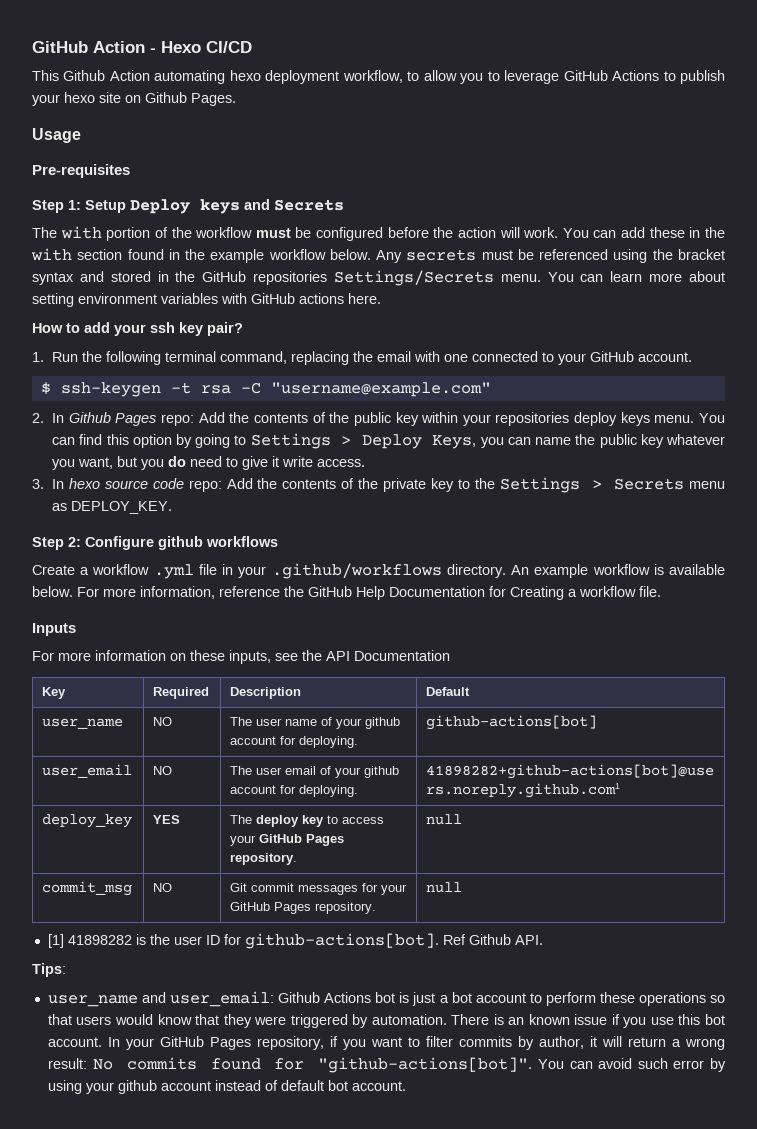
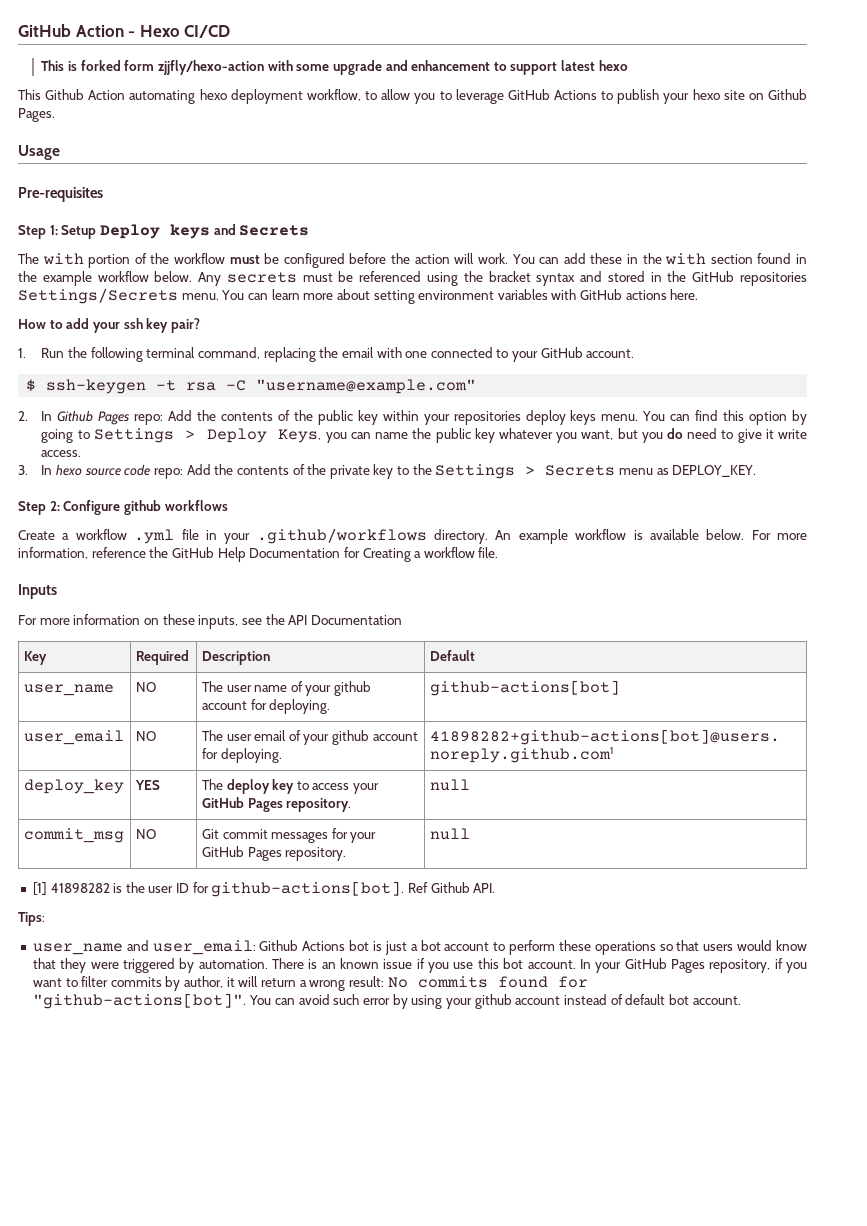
(252, 47) none -> [41,60,628,75] // This is forked form zjjfly/hexo-action with some upgrade and enhancement to support latest hexo

